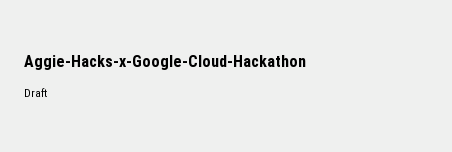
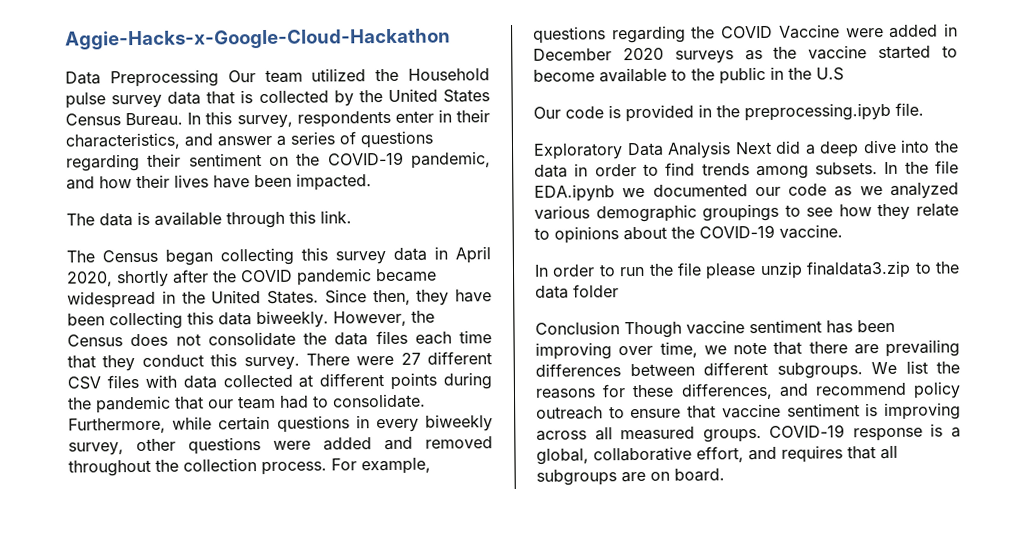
[24,88,47,97] Draft -> [65,68,490,88] [65,88,490,109] [65,109,490,129] [65,130,434,150] [66,151,491,172] [66,173,372,191] [66,210,352,229] [66,246,491,266] [66,268,437,288] [67,289,492,309] [67,310,435,330] [67,330,492,347] [67,351,492,372] [67,372,492,390] [68,393,426,414] [68,414,494,434] [68,436,493,456] [68,457,431,477] [533,23,958,44] [533,45,958,64] [533,66,844,85] [533,102,924,123] [533,139,959,160] [534,160,959,180] [534,182,959,202] [534,203,959,223] [534,224,843,244] [534,260,960,280] [535,284,619,299] [535,319,895,339] [535,339,960,360] [535,360,960,379] [535,381,961,400] [536,402,961,421] [536,423,961,443] [536,445,898,465] [536,468,725,486] Data Preprocessing Our team utilized the Household pulse survey data that is collected by the United States Census Bureau. In this survey, respondents enter in their characteristics, and answer a series of questions regarding their sentiment on the COVID-19 pandemic, and how their lives have been impacted. // The data is available through this link. // The Census began collecting this survey data in April 2020, shortly after the COVID pandemic became widespread in the United States. Since then, they have been collecting this data biweekly. However, the Census does not consolidate the data files each time that they conduct this survey. There were 27 different CSV files with data collected at different points during the pandemic that our team had to consolidate. Furthermore, while certain questions in every biweekly survey, other questions were added and removed throughout the collection process. For example, questions regarding the COVID Vaccine were added in December 2020 surveys as the vaccine started to become available to the public in the U.S // Our code is provided in the preprocessing.ipyb file. // Exploratory Data Analysis Next did a deep dive into the data in order to find trends among subsets. In the file EDA.ipynb we documented our code as we analyzed various demographic groupings to see how they relate to opinions about the COVID-19 vaccine. // In order to run the file please unzip finaldata3.zip to the data folder // Conclusion Though vaccine sentiment has been improving over time, we note that there are prevailing differences between different subgroups. We list the reasons for these differences, and recommend policy outreach to ensure that vaccine sentiment is improving across all measured groups. COVID-19 response is a global, collaborative effort, and requires that all subgroups are on board.

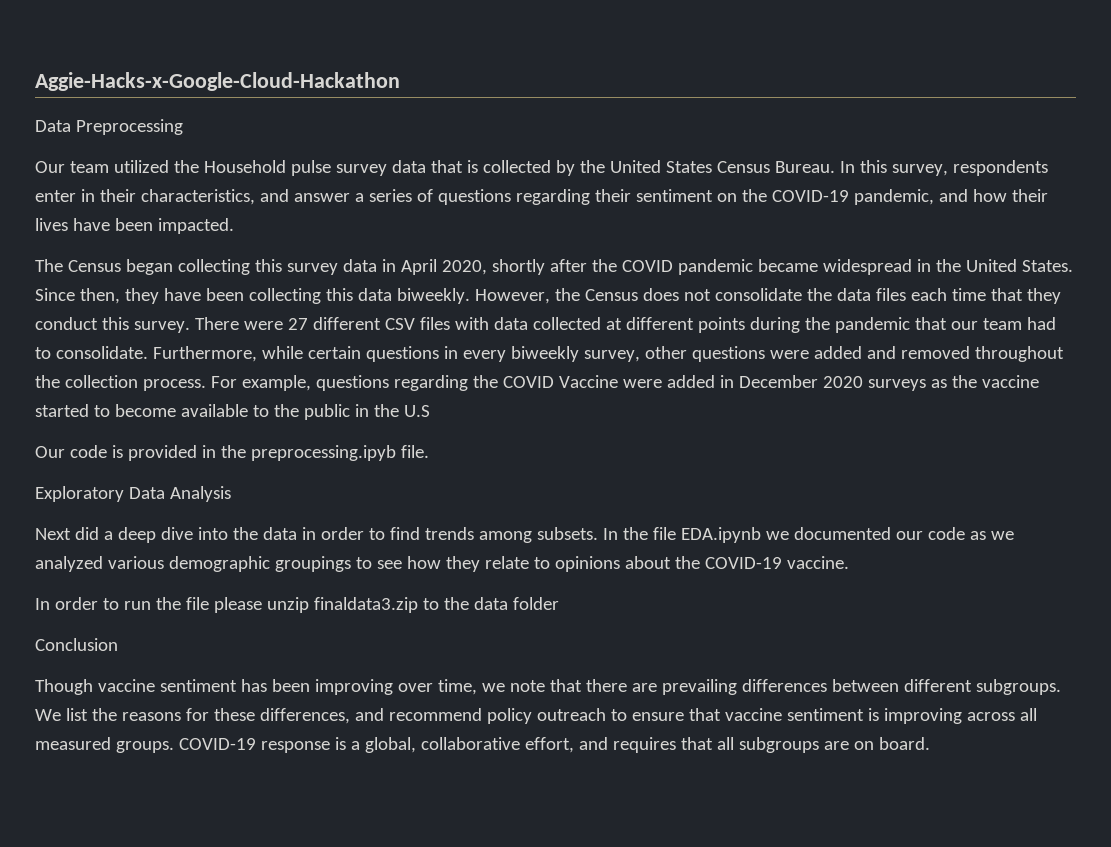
(219, 78) none -> (183, 127) //
[66,210,352,229] // The data is available through this link. -> (234, 226) none
(732, 150) none -> (231, 494) //
(620, 328) none -> (118, 644) //

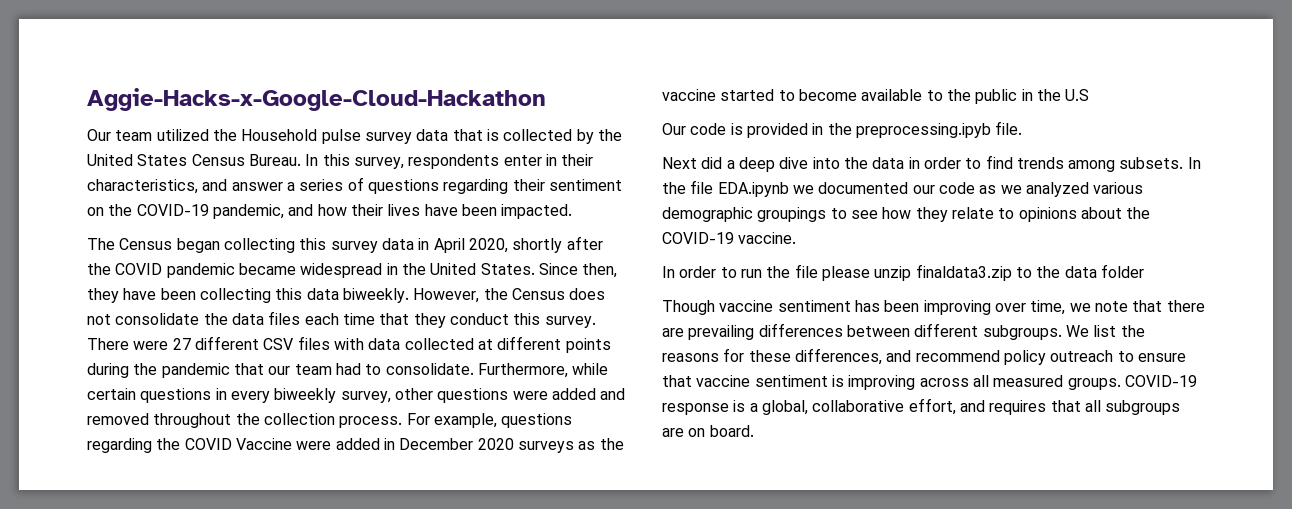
[35,119,183,135] // Data Preprocessing -> (546, 99) none
[35,486,231,502] // Exploratory Data Analysis -> (1023, 128) none
[35,638,118,651] // Conclusion -> (1144, 271) none

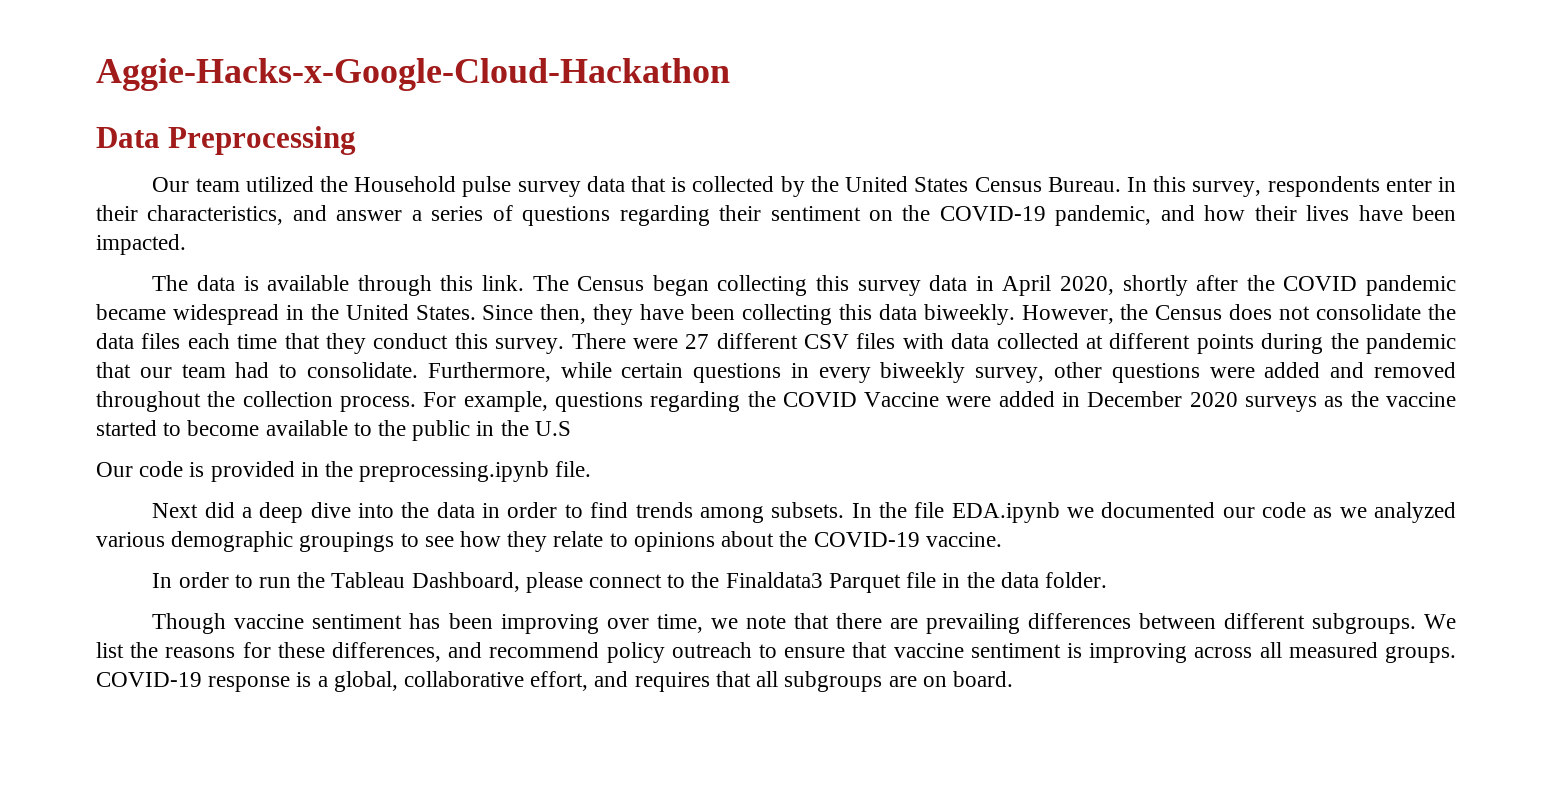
(546, 99) none -> [96,126,357,155] // Data Preprocessing
(115, 244) none -> [196,275,569,296] data is available through this link. The
[855,123,991,138] preprocessing.ipyb -> [359,461,550,482] preprocessing.ipynb
[794,264,1144,281] file please unzip finaldata3.zip to the data folder -> [331,572,1107,593] Tableau Dashboard, please connect to the Finaldata3 Parquet file in the data folder.

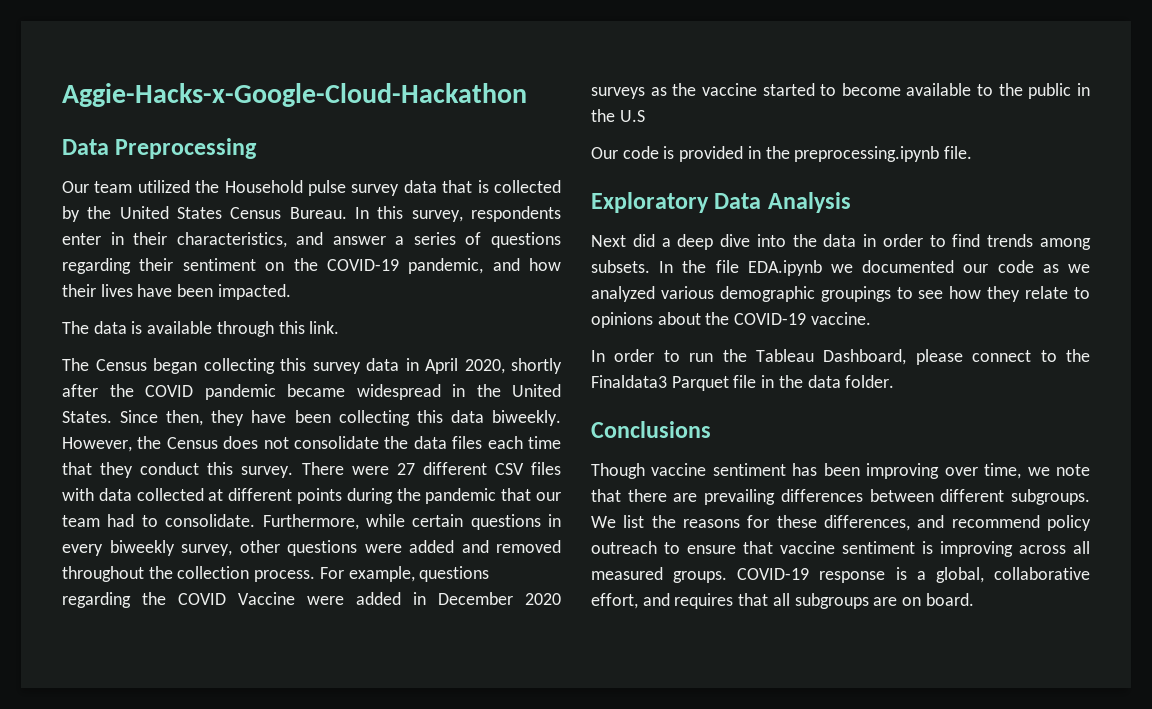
(524, 283) none -> (340, 327) //
(592, 469) none -> [591,192,851,213] // Exploratory Data Analysis
(1107, 580) none -> [591,421,711,438] // Conclusions

